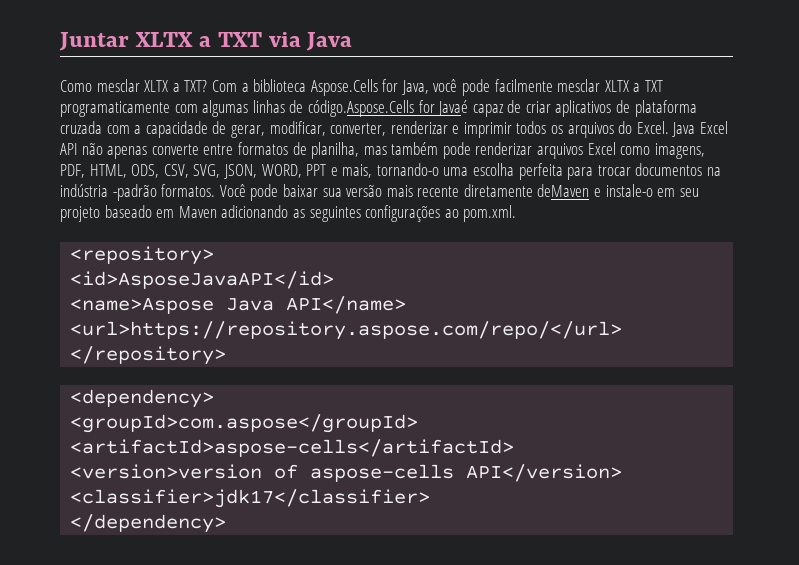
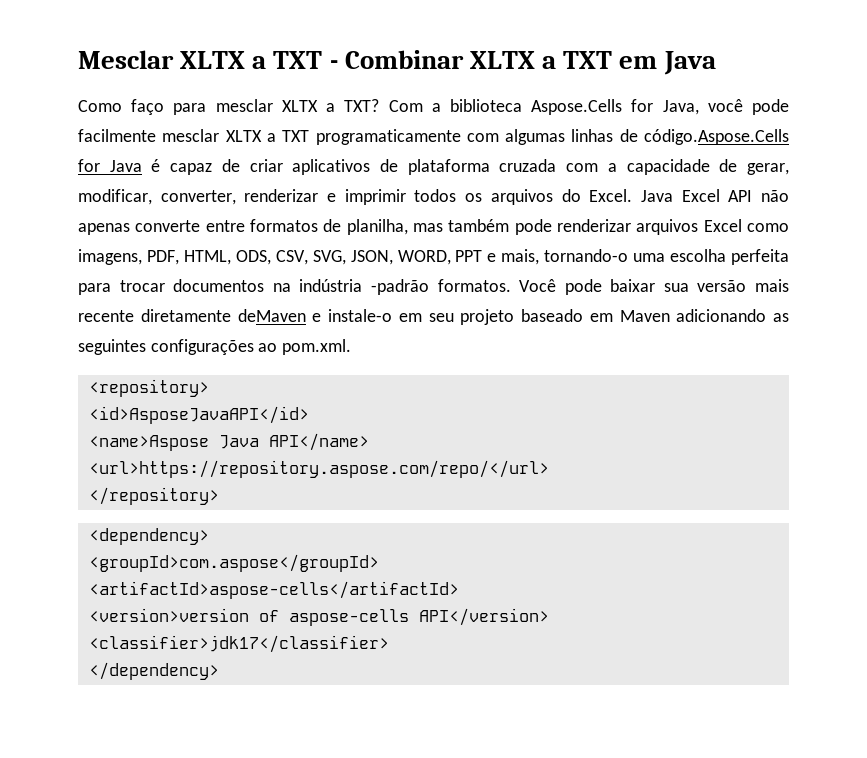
[59,32,301,51] Juntar XLTX a TXT via -> [78,50,658,69] Mesclar XLTX a TXT - Combinar XLTX a TXT em
(92, 86) none -> [131,99,207,115] faço para
[438,100,469,116] Javaé -> [109,159,161,172] Java é

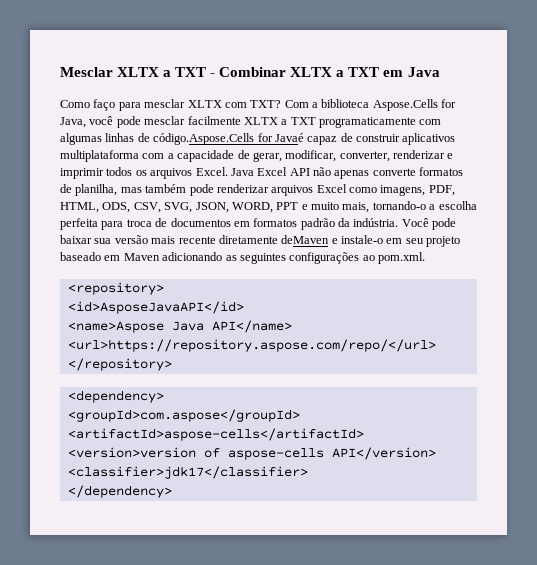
[326,103,336,112] a -> [224,102,247,108] com
[78,129,220,142] facilmente mesclar -> [144,116,241,125] mesclar facilmente
[109,159,557,175] Java é capaz de criar aplicativos de plataforma cruzada -> [274,133,456,145] [60,150,139,162] Javaé capaz de construir aplicativos multiplataforma
[561,189,581,202] do -> (193, 173) none
[205,220,245,232] entre -> (416, 172) none
(497, 257) none -> [311,202,339,210] muito
[633,253,666,262] uma -> [429,204,436,210] a
[119,279,511,295] trocar documentos na indústria -padrão formatos. -> [126,218,399,230] troca de documentos em formatos padrão da indústria.

